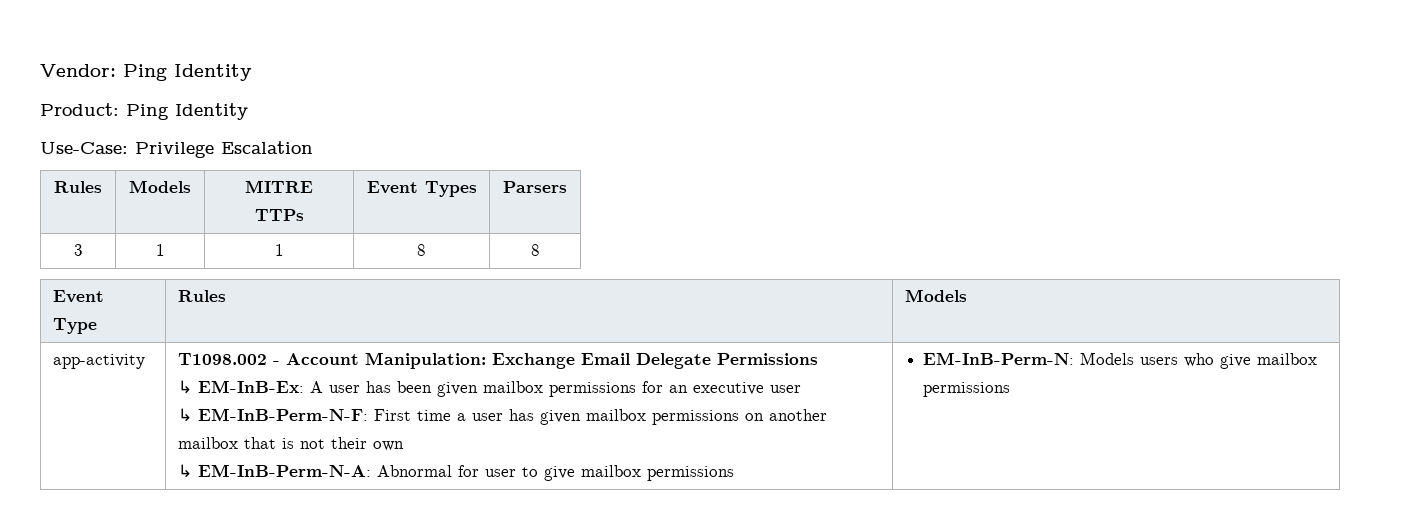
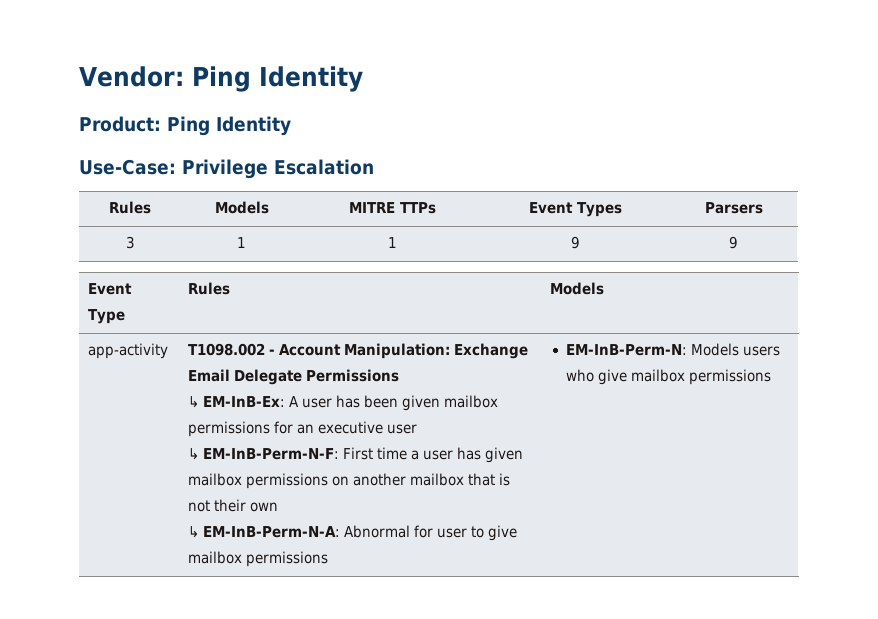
[417,244,426,256] [530,244,540,256] 8 | 8 -> [571,236,580,249] [729,236,738,249] 9 | 9

